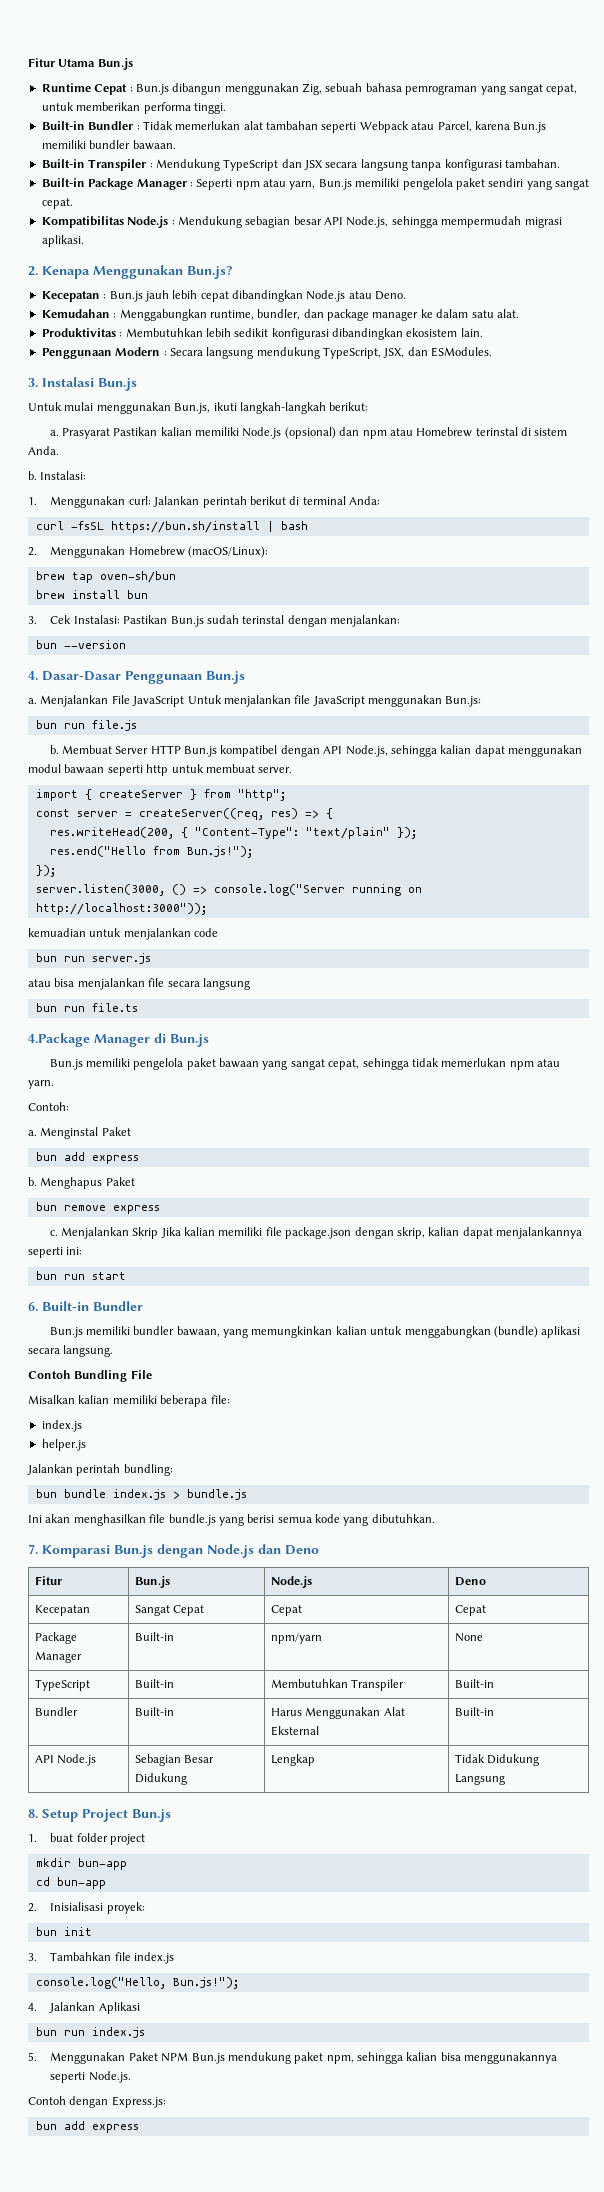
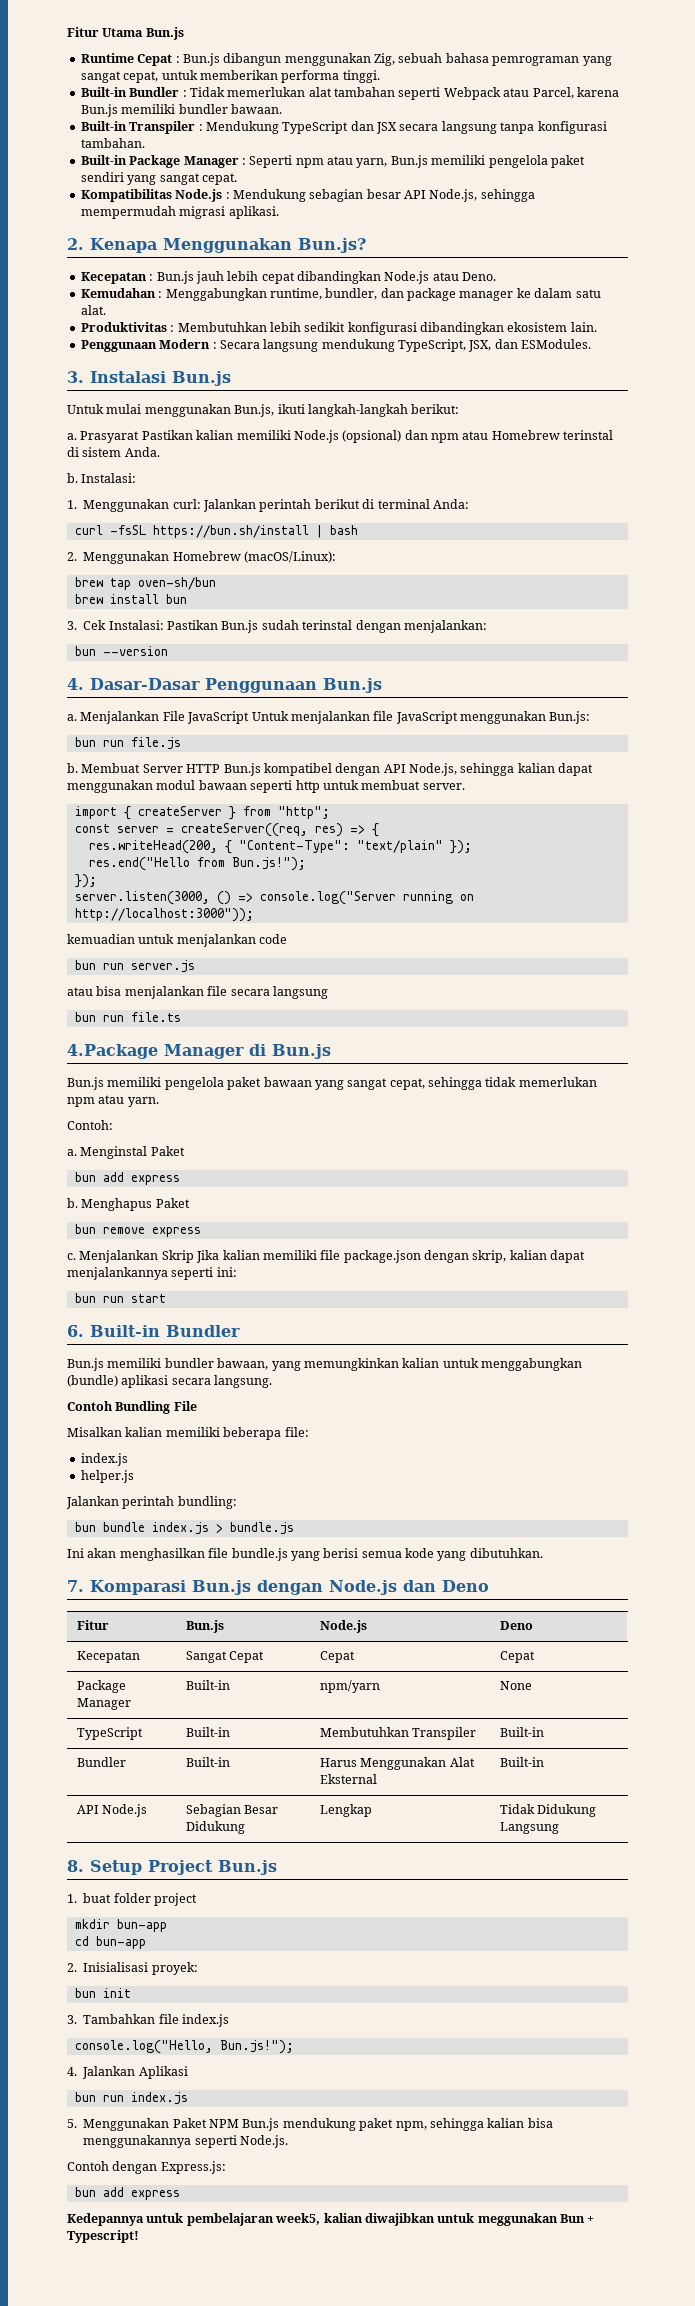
(139, 2128) none -> [67,2213,595,2226] [67,2230,139,2243] // Kedepannya untuk pembelajaran week5, kalian diwajibkan untuk meggunakan Bun + Typescript!

